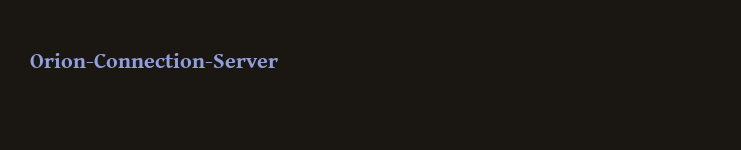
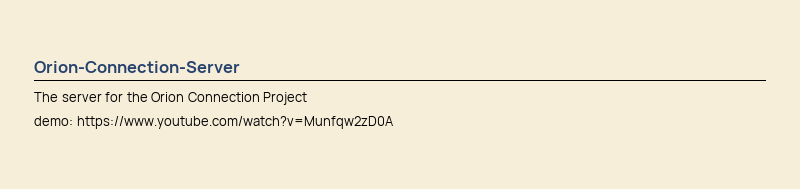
(278, 60) none -> [34,92,308,105] [34,116,393,129] // The server for the Orion Connection Project // demo: https://www.youtube.com/watch?v=Munfqw2zD0A

